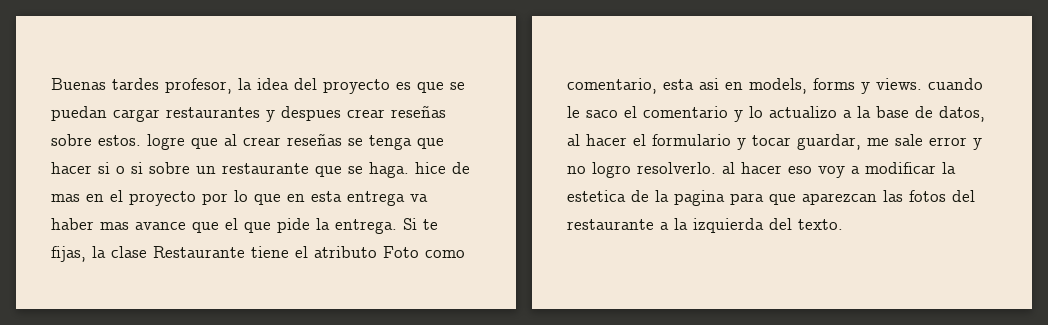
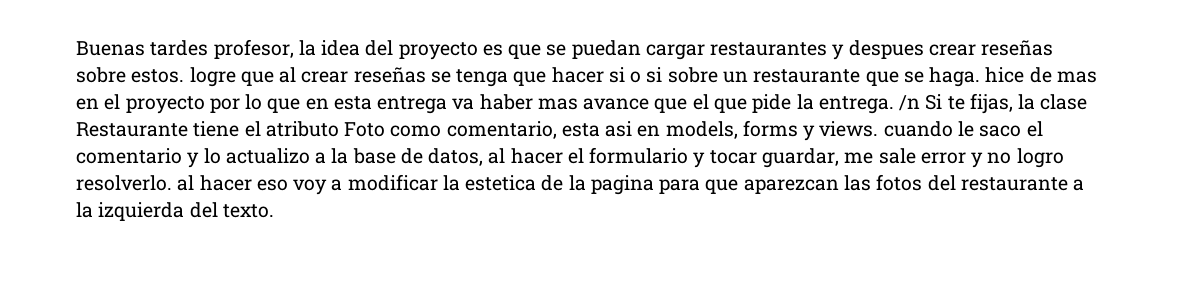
(397, 226) none -> [899,95,921,111] /n

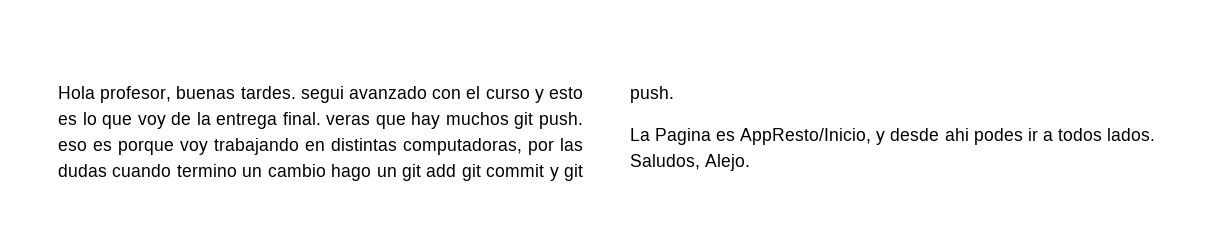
[76,39,1054,60] [76,67,1097,87] [76,93,1088,114] [76,120,1043,141] [76,147,1064,168] [76,174,1085,195] [76,202,274,221] Buenas tardes profesor, la idea del proyecto es que se puedan cargar restaurantes y despues crear reseñas sobre estos. logre que al crear reseñas se tenga que hacer si o si sobre un restaurante que se haga. hice de mas en el proyecto por lo que en esta entrega va haber mas avance que el que pide la entrega. /n Si te fijas, la clase Restaurante tiene el atributo Foto como comentario, esta asi en models, forms y views. cuando le saco el comentario y lo actualizo a la base de datos, al hacer el formulario y tocar guardar, me sale error y no logro resolverlo. al hacer eso voy a modificar la estetica de la pagina para que aparezcan las fotos del restaurante a la izquierda del texto. -> [58,86,583,103] [58,112,583,129] [58,138,583,155] [58,164,584,181] [630,86,674,103] [630,128,1155,145] [630,154,750,171] Hola profesor, buenas tardes. segui avanzado con el curso y esto es lo que voy de la entrega final. veras que hay muchos git push. eso es porque voy trabajando en distintas computadoras, por las dudas cuando termino un cambio hago un git add git commit y git push. // La Pagina es AppResto/Inicio, y desde ahi podes ir a todos lados. Saludos, Alejo.

